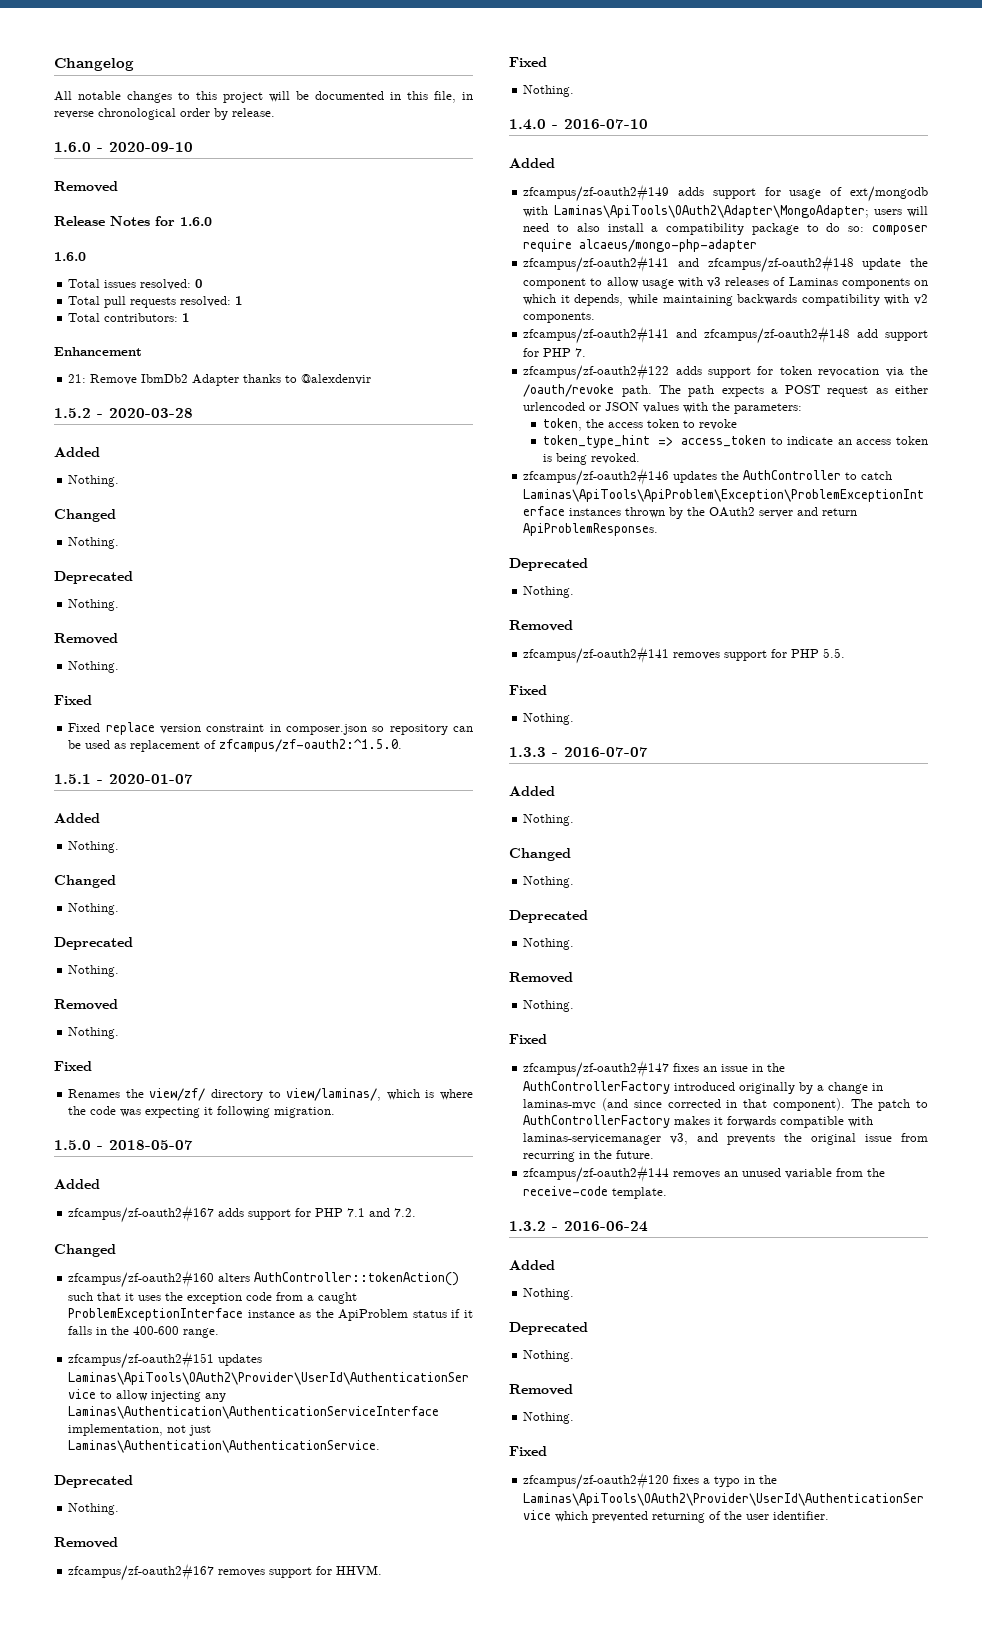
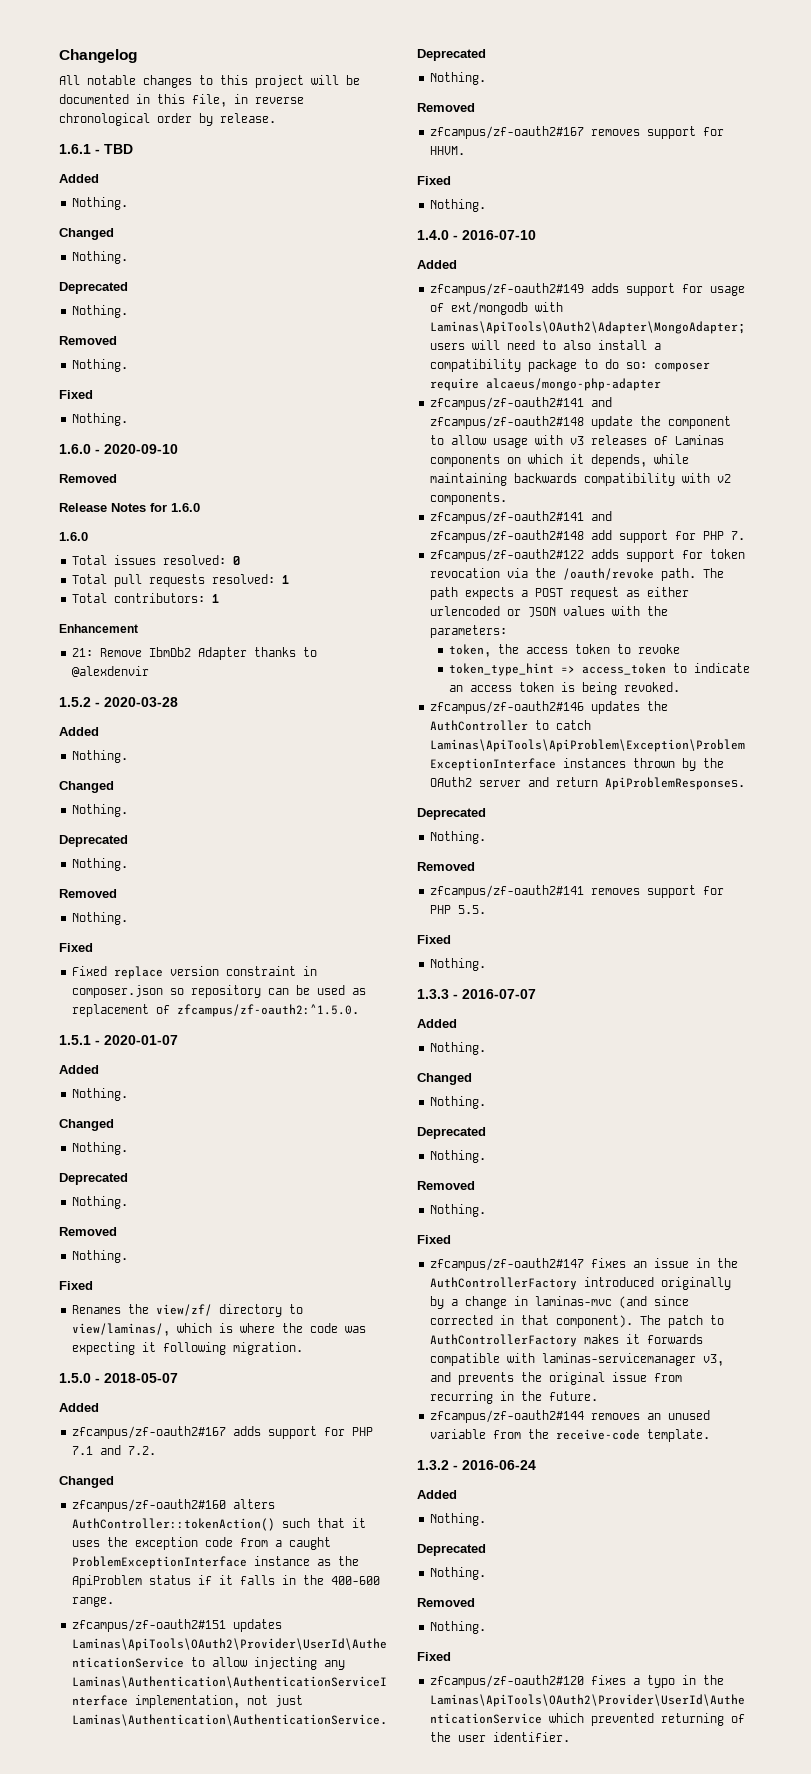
(275, 112) none -> [59,144,133,154] [59,174,99,183] [72,197,129,210] [59,228,114,240] [72,251,129,264] [59,282,128,294] [72,305,129,318] [59,336,117,345] [72,359,129,372] [59,390,93,399] [72,413,129,426] // 1.6.1 - TBD // Added // Nothing. // Changed // Nothing. // Deprecated // Nothing. // Removed // Nothing. // Fixed // Nothing.

